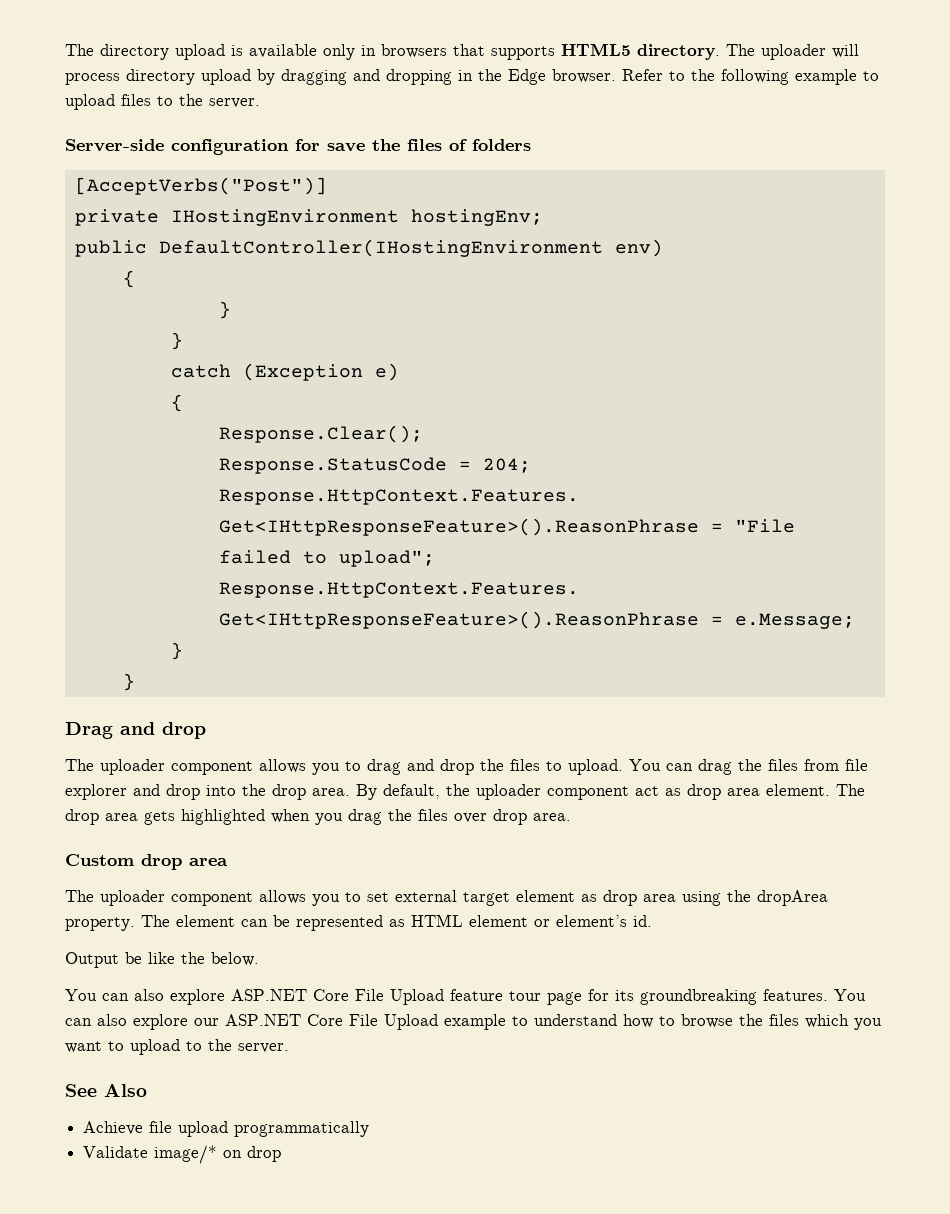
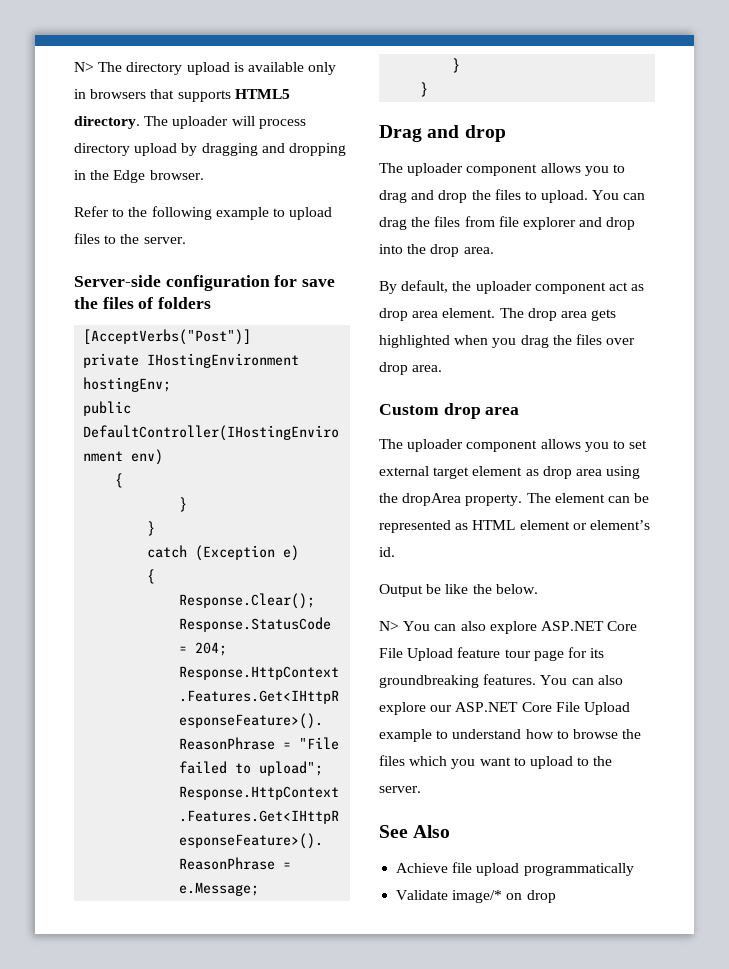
(65, 50) none -> [74,62,94,72] N>
(616, 76) none -> (204, 175) //
(350, 792) none -> (494, 250) //
(259, 959) none -> [379,621,399,631] N>

